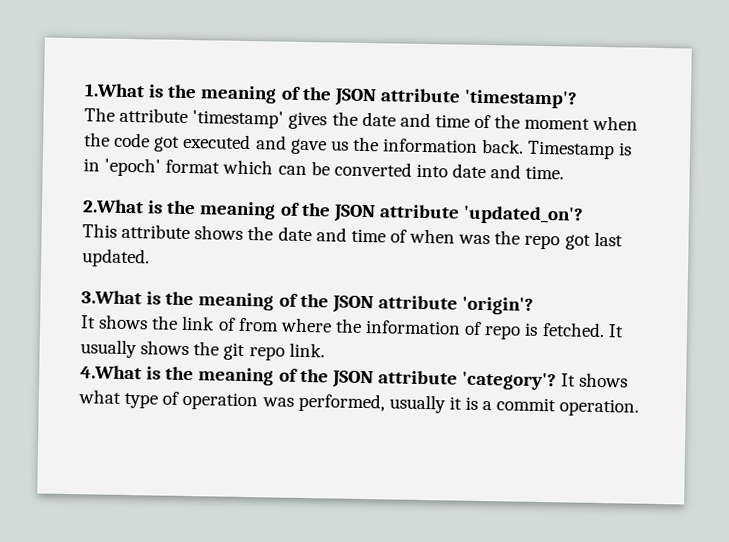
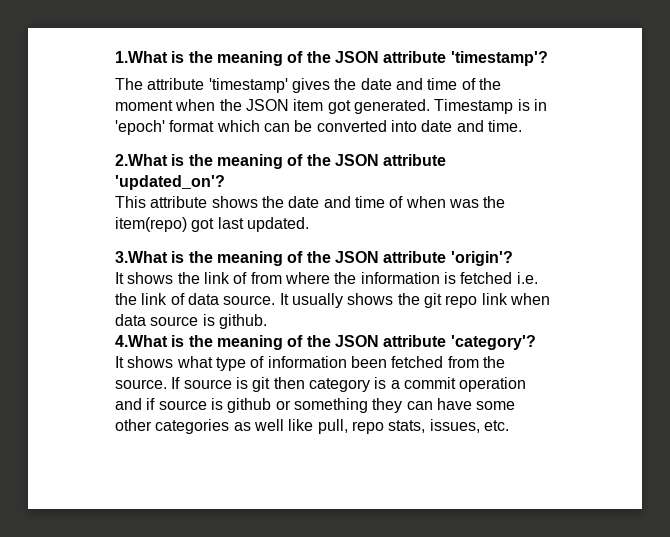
[114,132,525,155] code got executed and gave us the information back. -> [245,99,430,114] JSON item got generated.
[524,234,561,250] repo -> [115,217,187,232] item(repo)
[464,321,605,340] of repo is fetched. -> [443,272,538,284] [115,293,276,305] is fetched i.e. the link of data source.
[288,342,325,358] link. -> [481,293,550,305] [115,314,267,329] link when data source is github.
(558, 381) none -> (536, 342) //
[182,391,640,417] operation was performed, usually it is a commit operation. -> [267,356,505,368] [115,377,527,392] [115,398,516,413] [115,419,509,434] information been fetched from the source. If source is git then category is a commit operation and if source is github or something they can have some other categories as well like pull, repo stats, issues, etc.

